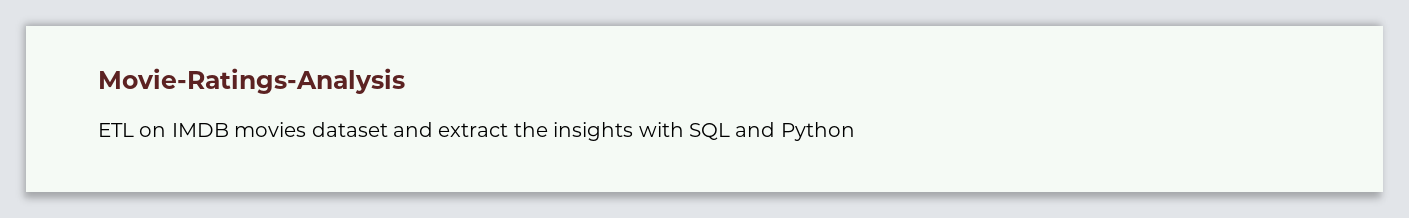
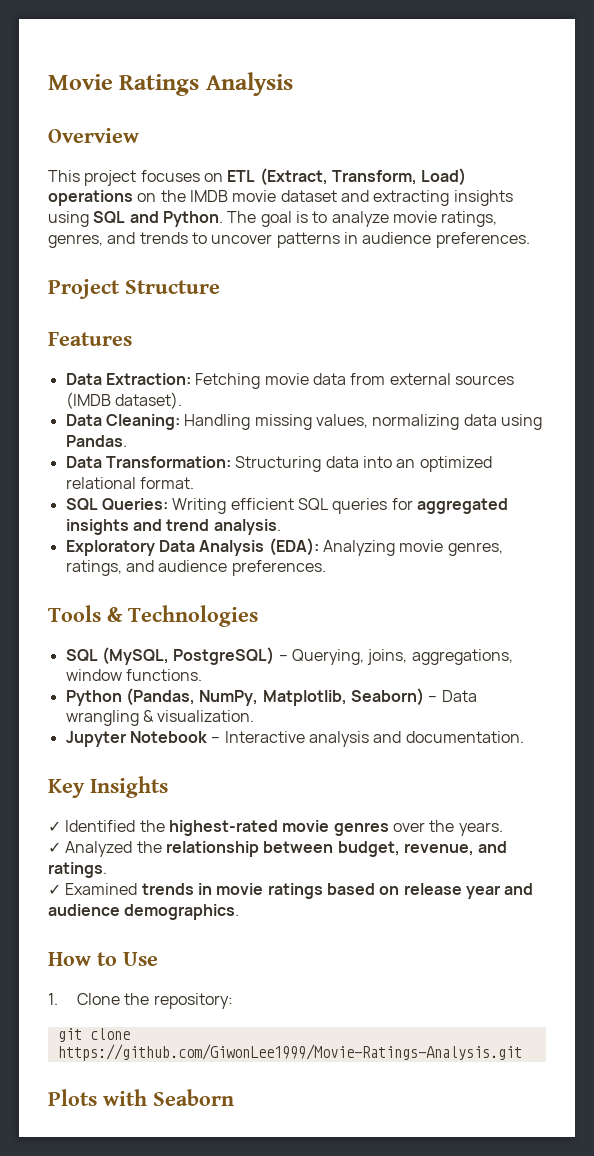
[98,68,405,94] [98,122,855,141] Movie-Ratings-Analysis // ETL on IMDB movies dataset and extract the insights with SQL and Python -> [48,72,293,96] [48,128,139,143] [48,168,467,186] [48,190,513,206] [48,211,498,227] [48,232,530,248] [48,279,220,299] [48,332,132,346] [65,373,514,389] [65,392,182,409] [65,414,542,430] [65,435,127,447] [65,456,492,472] [65,477,194,489] [65,498,508,514] [65,519,281,535] [65,538,503,556] [65,560,326,576] [48,605,258,627] [65,647,513,665] [65,669,202,681] [65,688,477,706] [65,710,255,726] [65,731,524,747] [48,776,168,798] [48,820,503,836] [48,841,508,857] [48,862,107,878] [48,883,534,899] [48,904,240,920] [48,952,158,966] [48,993,233,1009] [57,1028,130,1042] [57,1044,522,1061] [48,1089,234,1106] Movie Ratings Analysis // Overview // This project focuses on ETL (Extract, Transform, Load) operations on the IMDB movie dataset and extracting insights using SQL and Python. The goal is to analyze movie ratings, genres, and trends to uncover patterns in audience preferences. // Project Structure // Features // Data Extraction: Fetching movie data from external sources (IMDB dataset). // Data Cleaning: Handling missing values, normalizing data using Pandas. // Data Transformation: Structuring data into an optimized relational format. // SQL Queries: Writing efficient SQL queries for aggregated insights and trend analysis. // Exploratory Data Analysis (EDA): Analyzing movie genres, ratings, and audience preferences. // Tools & Technologies // SQL (MySQL, PostgreSQL) – Querying, joins, aggregations, window functions. // Python (Pandas, NumPy, Matplotlib, Seaborn) – Data wrangling & visualization. // Jupyter Notebook – Interactive analysis and documentation. // Key Insights // ✓ Identified the highest-rated movie genres over the years. // ✓ Analyzed the relationship between budget, revenue, and ratings. // ✓ Examined trends in movie ratings based on release year and audience demographics. // How to Use // 1. Clone the repository: // git clone https://github.com/GiwonLee1999/Movie-Ratings-Analysis.git // Plots with Seaborn

